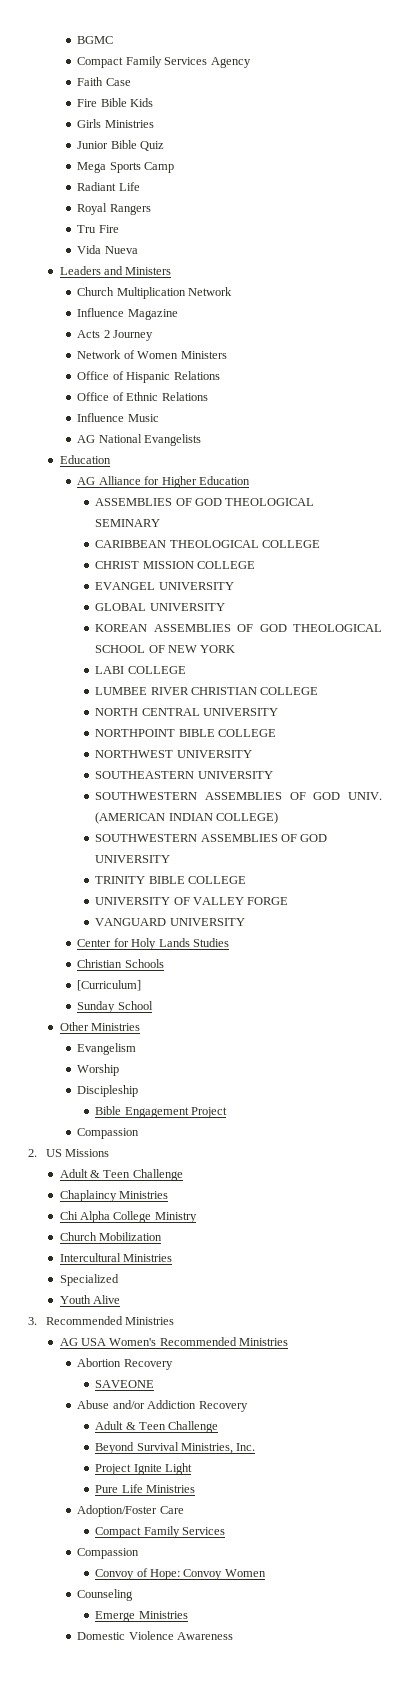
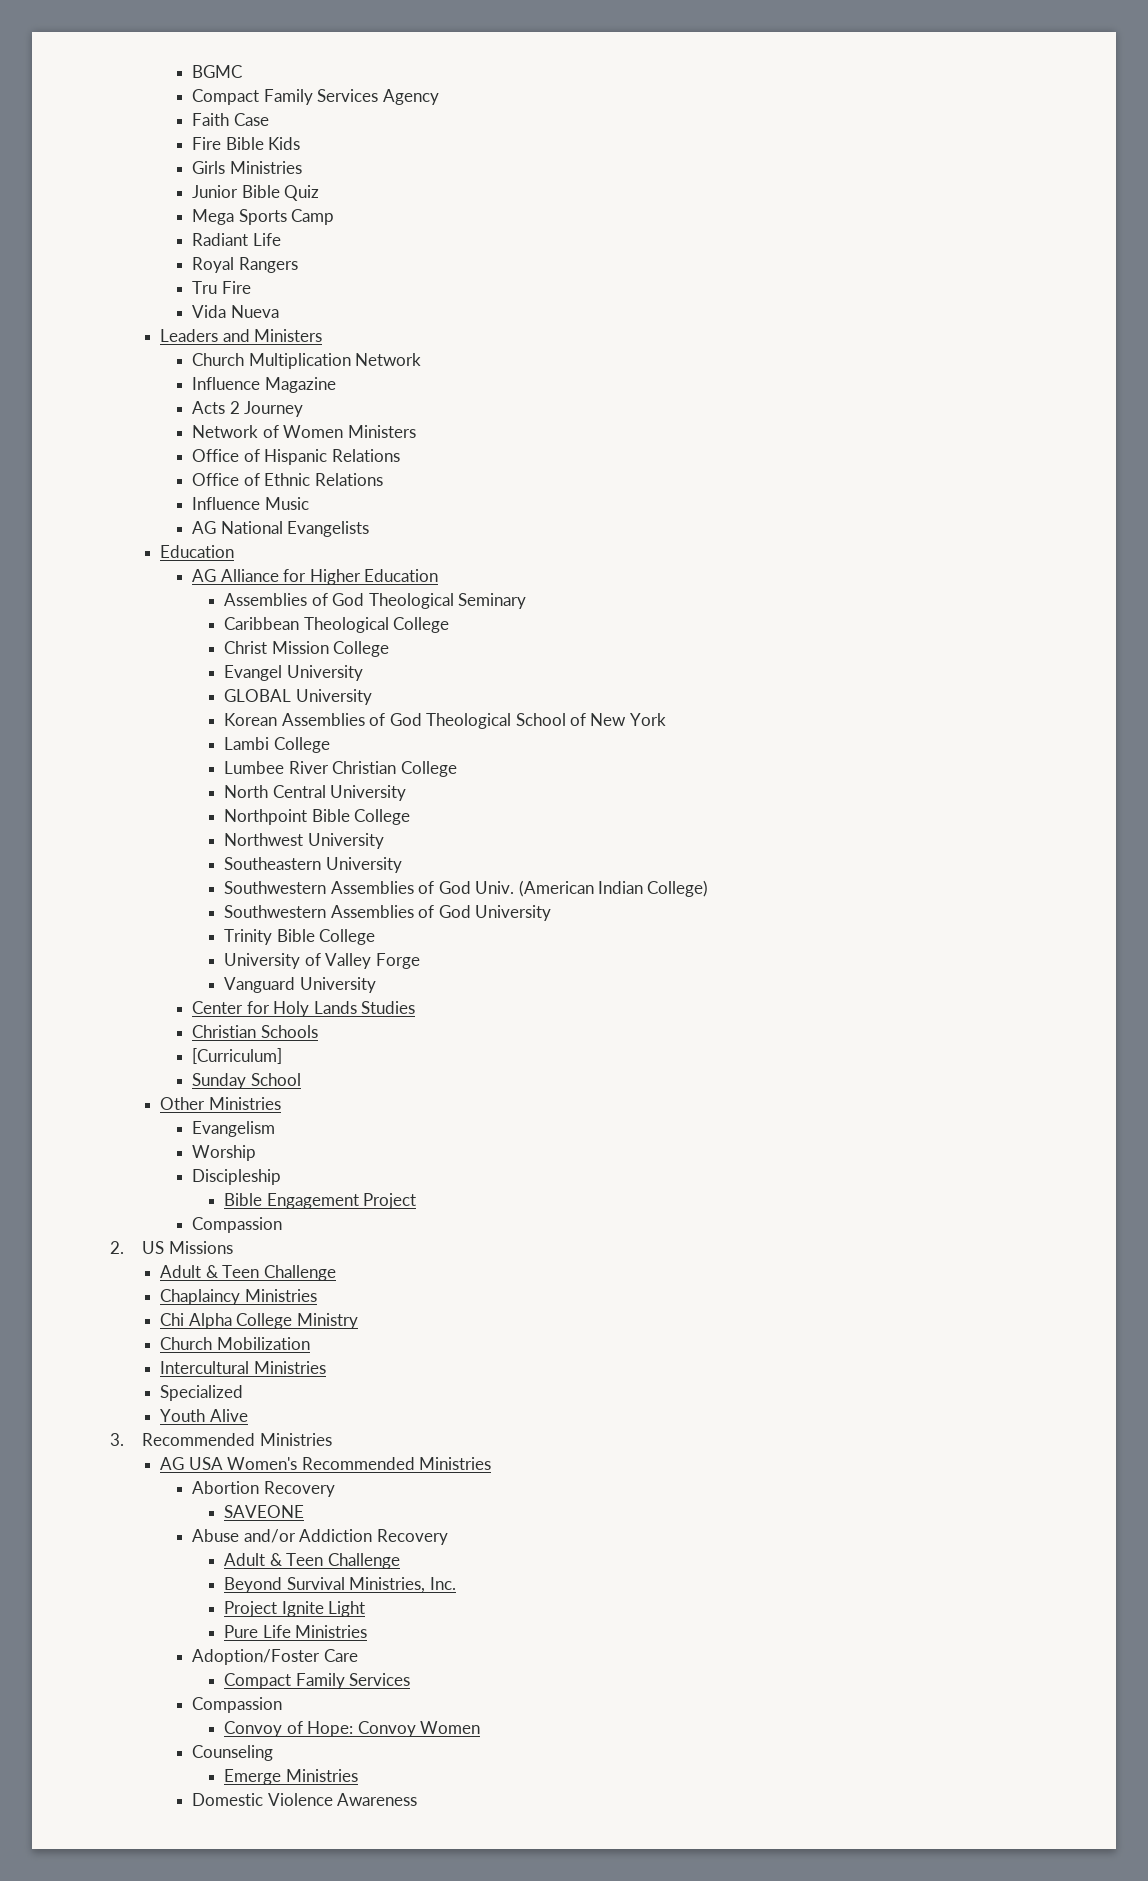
[95,498,315,506] [95,519,161,527] [95,540,321,548] [95,561,256,569] [95,582,234,590] [95,603,225,611] [95,624,382,632] [95,645,236,653] [95,666,186,674] [95,687,319,695] [95,708,279,716] [95,729,277,737] [95,750,252,758] [95,771,273,779] [95,792,383,800] [95,812,279,824] [95,834,328,842] [95,855,171,863] [95,876,247,884] [95,897,289,905] [95,918,245,926] ASSEMBLIES OF GOD THEOLOGICAL SEMINARY // CARIBBEAN THEOLOGICAL COLLEGE // CHRIST MISSION COLLEGE // EVANGEL UNIVERSITY // GLOBAL UNIVERSITY // KOREAN ASSEMBLIES OF GOD THEOLOGICAL SCHOOL OF NEW YORK // LABI COLLEGE // LUMBEE RIVER CHRISTIAN COLLEGE // NORTH CENTRAL UNIVERSITY // NORTHPOINT BIBLE COLLEGE // NORTHWEST UNIVERSITY // SOUTHEASTERN UNIVERSITY // SOUTHWESTERN ASSEMBLIES OF GOD UNIV. (AMERICAN INDIAN COLLEGE) // SOUTHWESTERN ASSEMBLIES OF GOD UNIVERSITY // TRINITY BIBLE COLLEGE // UNIVERSITY OF VALLEY FORGE // VANGUARD UNIVERSITY -> [224,593,527,609] [224,617,450,633] [224,641,390,657] [224,665,363,681] [224,689,372,705] [224,713,666,729] [224,737,330,753] [224,761,457,777] [224,785,407,801] [224,809,411,825] [224,833,384,849] [224,857,402,873] [224,880,709,897] [224,905,552,921] [224,929,376,945] [224,953,420,969] [224,977,376,993] Assemblies of God Theological Seminary // Caribbean Theological College // Christ Mission College // Evangel University // GLOBAL University // Korean Assemblies of God Theological School of New York // Lambi College // Lumbee River Christian College // North Central University // Northpoint Bible College // Northwest University // Southeastern University // Southwestern Assemblies of God Univ. (American Indian College) // Southwestern Assemblies of God University // Trinity Bible College // University of Valley Forge // Vanguard University

